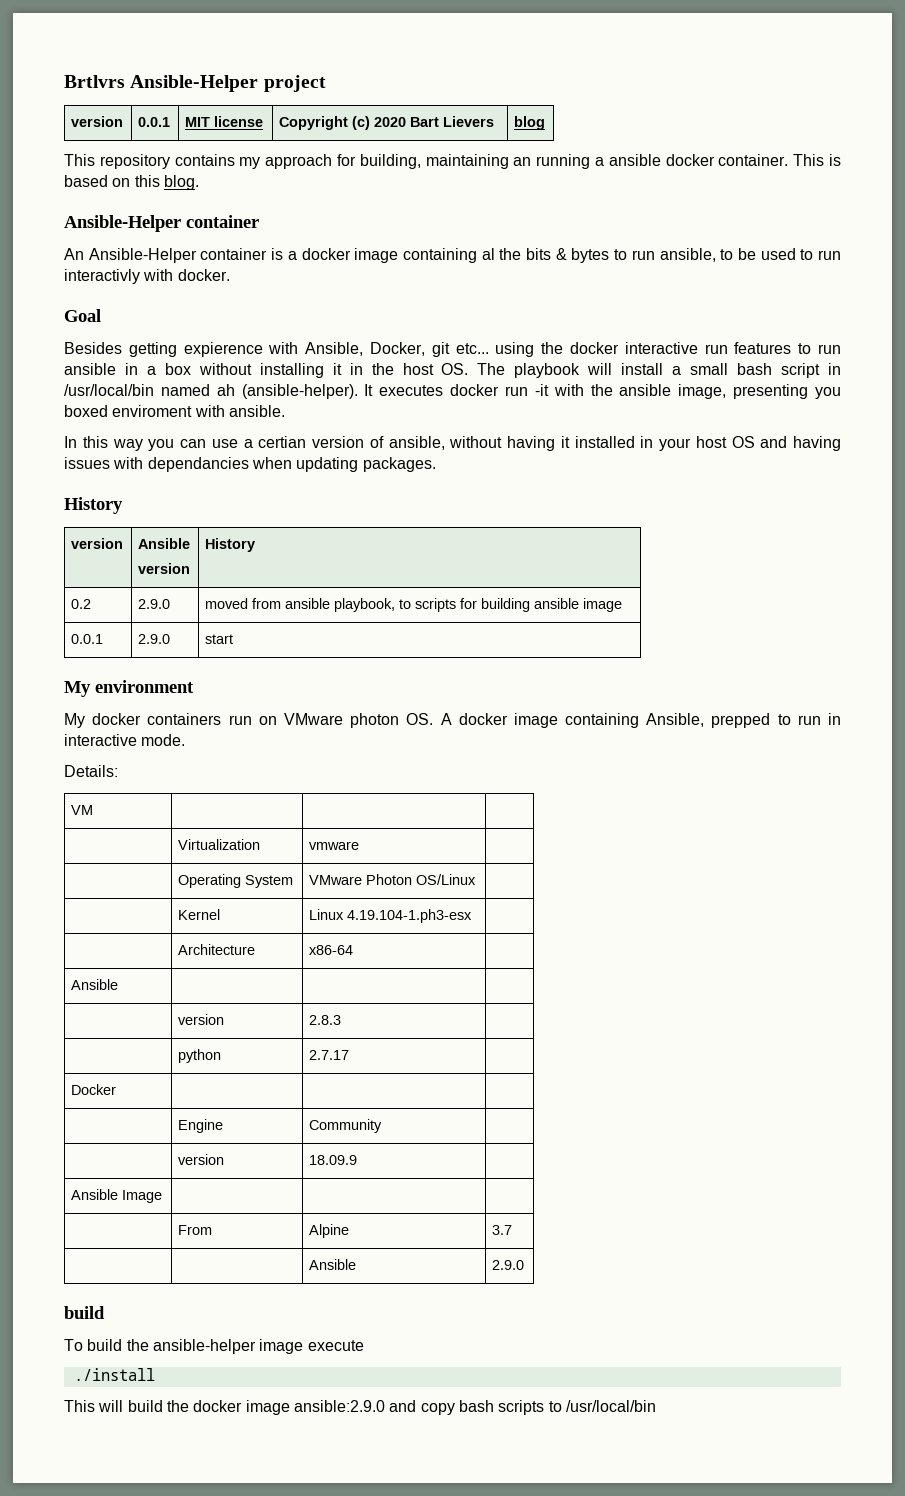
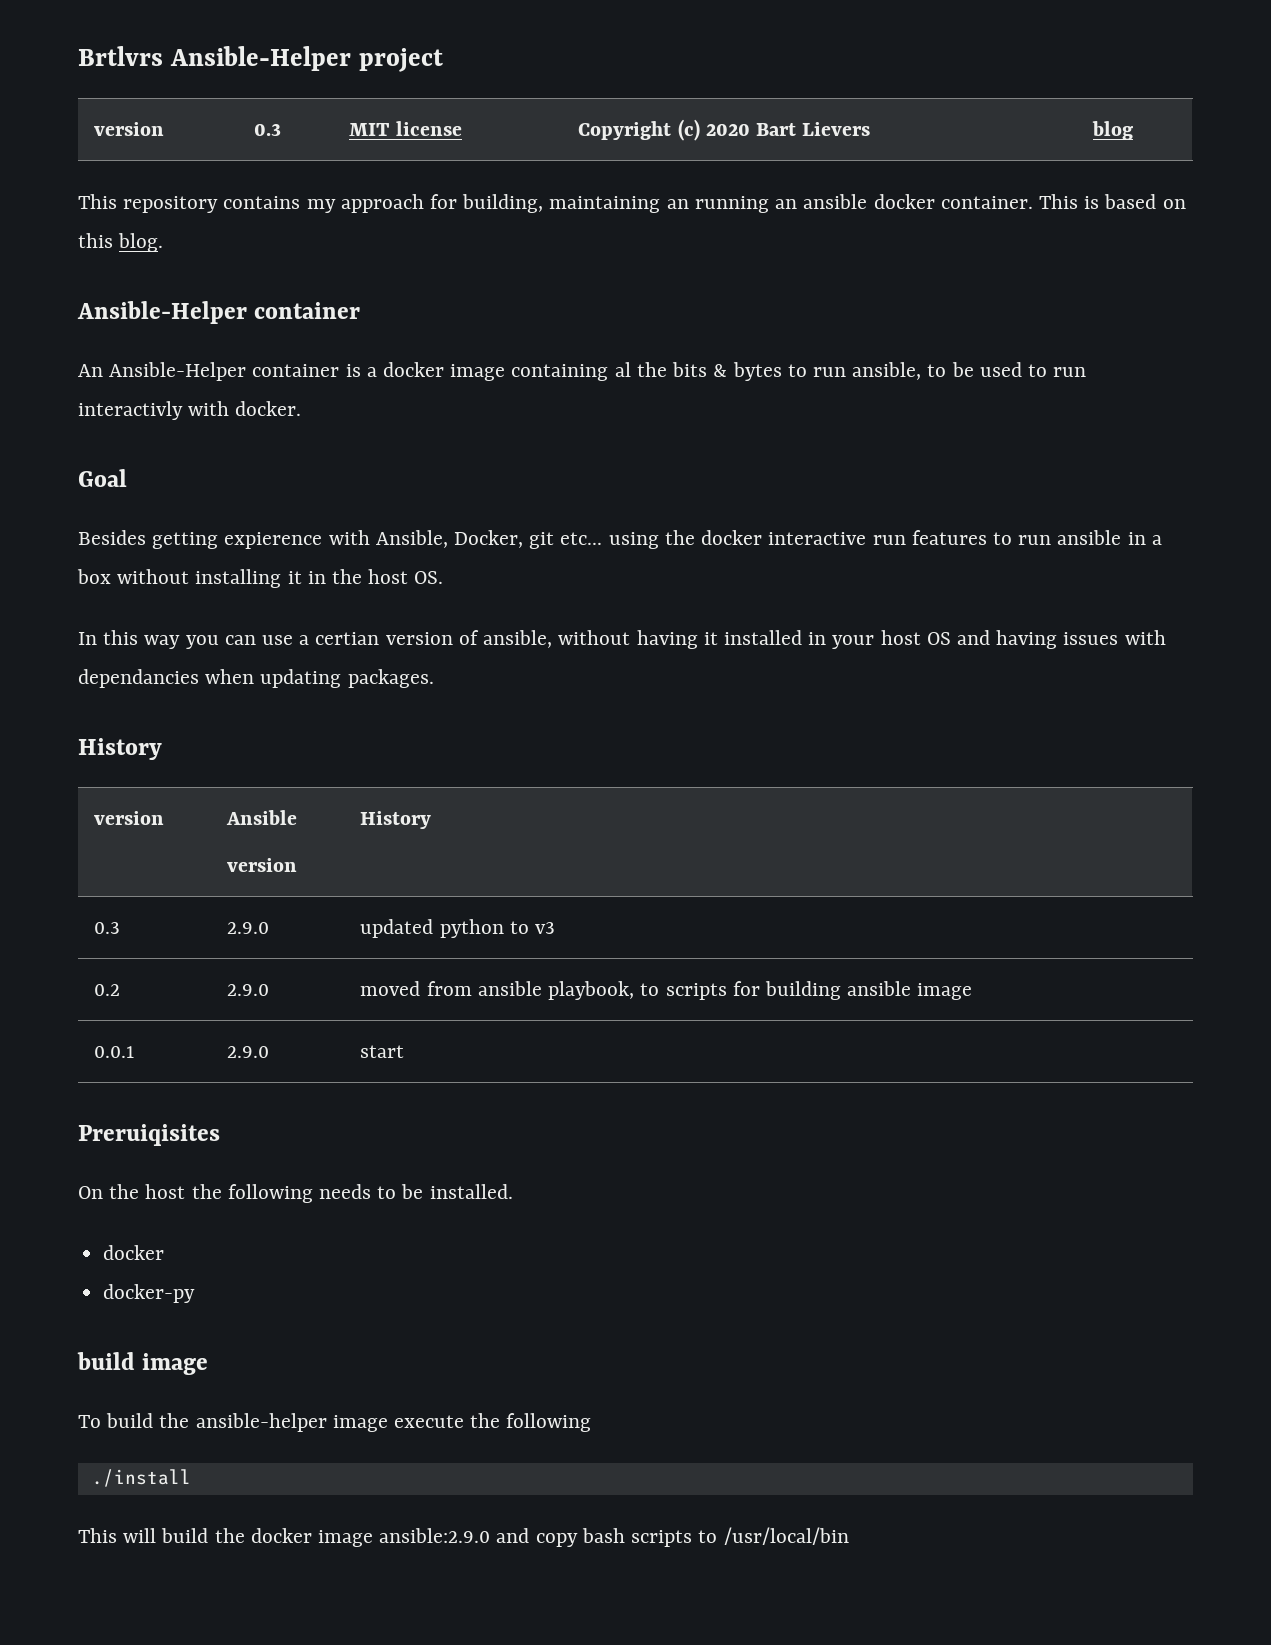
[138,117,171,127] 0.0.1 -> [254,123,282,136] 0.3
[595,157,604,166] a -> [775,199,798,209] an
[477,363,841,378] [64,384,841,399] [64,405,285,417] The playbook will install a small bash script in /usr/local/bin named ah (ansible-helper). It executes docker run -it with the ansible image, presenting you boxed enviroment with ansible. -> (444, 577) none
(256, 545) none -> [94,922,121,934] [227,922,270,934] [360,919,556,938] // 0.3 | 2.9.0 | updated python to v3
[64,680,194,697] [64,713,841,728] [64,734,186,746] [64,765,118,777] [71,805,94,815] [178,839,261,850] [309,841,360,850] [178,874,294,888] [309,874,477,885] [178,909,221,920] [309,909,473,923] [178,944,256,955] [309,945,354,955] [71,979,119,990] [178,1014,225,1025] [309,1015,342,1025] [178,1049,222,1063] [309,1050,350,1060] [71,1084,117,1095] [178,1119,224,1133] [309,1119,383,1133] [178,1154,225,1165] [309,1155,358,1165] [71,1189,163,1203] [178,1225,213,1235] [309,1224,350,1238] [492,1225,513,1235] [309,1259,357,1270] [492,1260,525,1270] [64,1306,105,1319] My environment // My docker containers run on VMware photon OS. A docker image containing Ansible, prepped to run in interactive mode. // Details: // VM | | | // | Virtualization | vmware | // | Operating System | VMware Photon OS/Linux | // | Kernel | Linux 4.19.104-1.ph3-esx | // | Architecture | x86-64 | // Ansible | | | // | version | 2.8.3 | // | python | 2.7.17 | // Docker | | | // | Engine | Community | // | version | 18.09.9 | // Ansible Image | | | // | From | Alpine | 3.7 // | | Ansible | 2.9.0 // build -> [78,1124,220,1146] [78,1184,513,1203] [103,1245,165,1260] [103,1284,196,1303] [77,1352,209,1375] Preruiqisites // On the host the following needs to be installed. // docker // docker-py // build image
(364, 1345) none -> [470,1413,592,1432] the following

